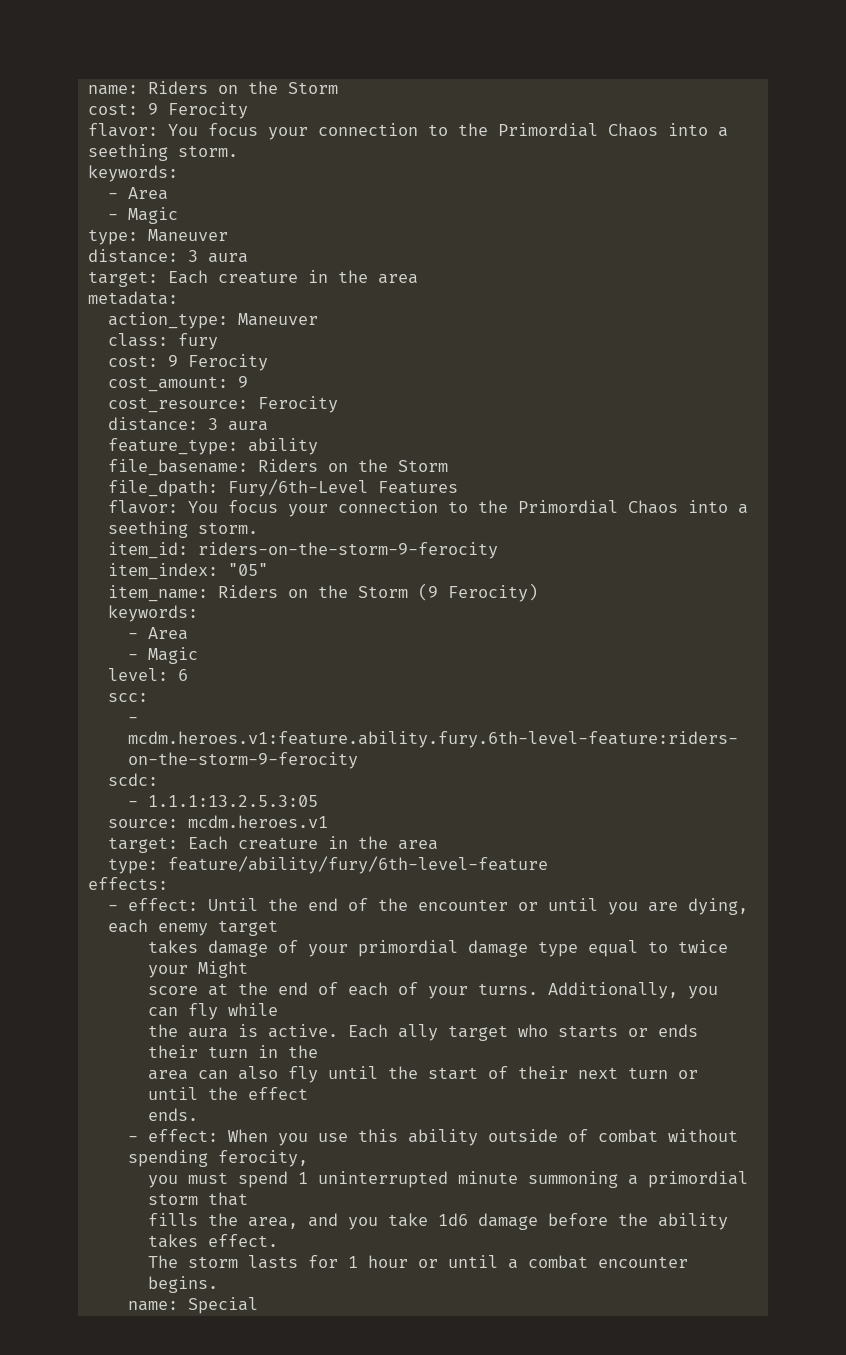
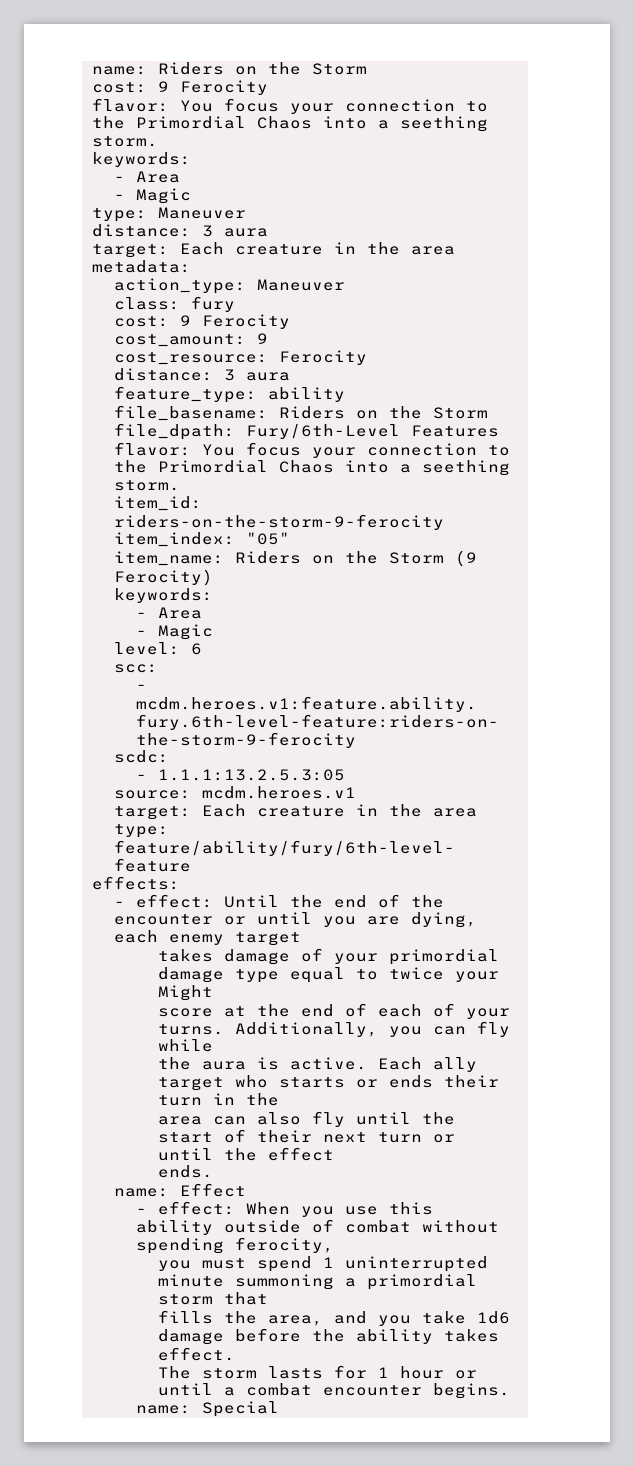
(199, 1114) none -> [113,1183,246,1197] // name: Effect

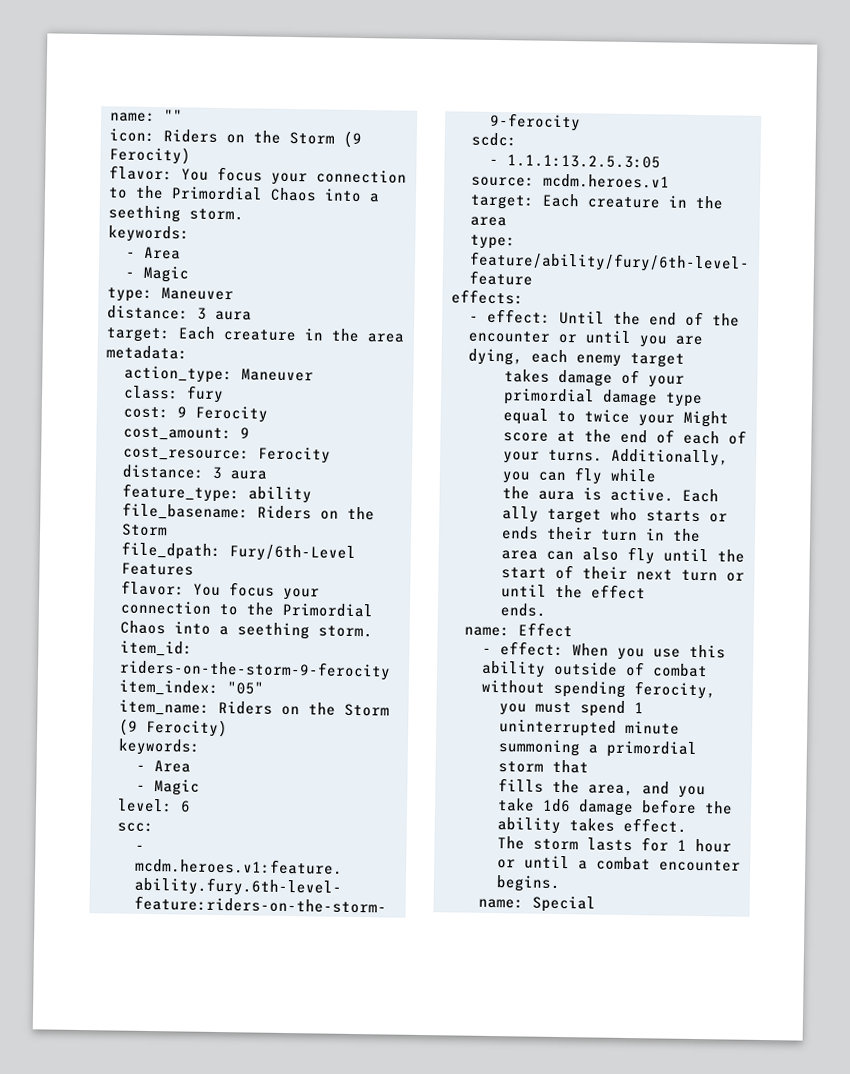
[91,62,367,75] [91,80,268,95] name: Riders on the Storm // cost: 9 Ferocity -> [109,109,183,122] [108,128,362,149] [108,146,191,165] name: "" // icon: Riders on the Storm (9 Ferocity)

